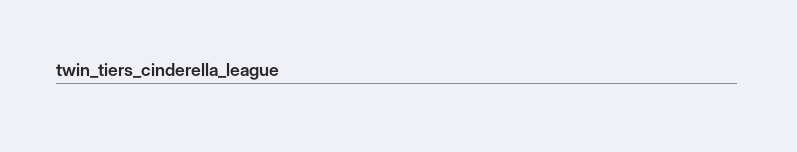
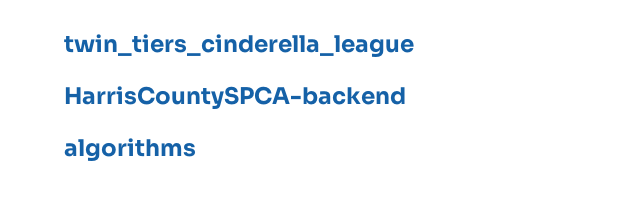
(279, 71) none -> [64,86,406,109] [64,138,196,162] // HarrisCountySPCA-backend // algorithms

